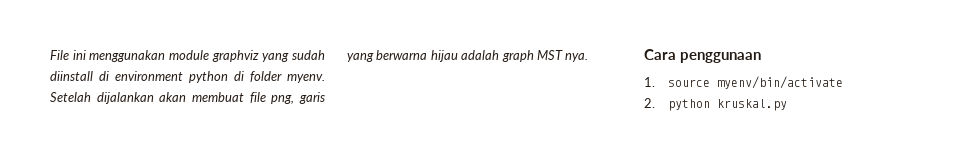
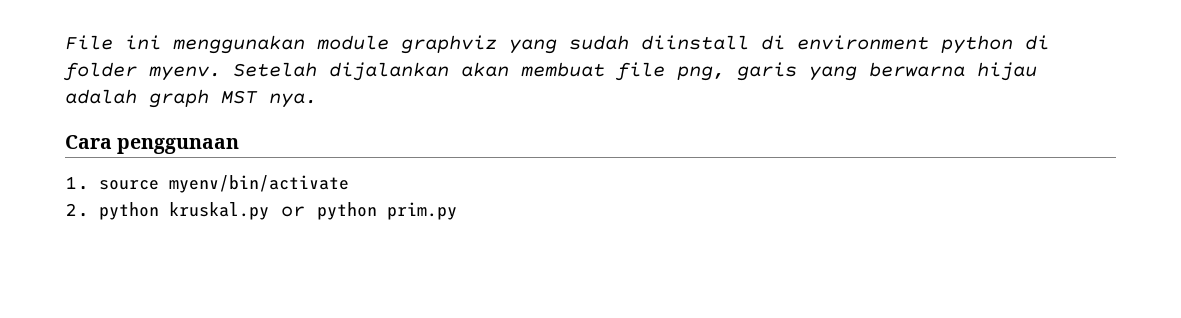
(788, 105) none -> [281,202,458,220] or python prim.py

